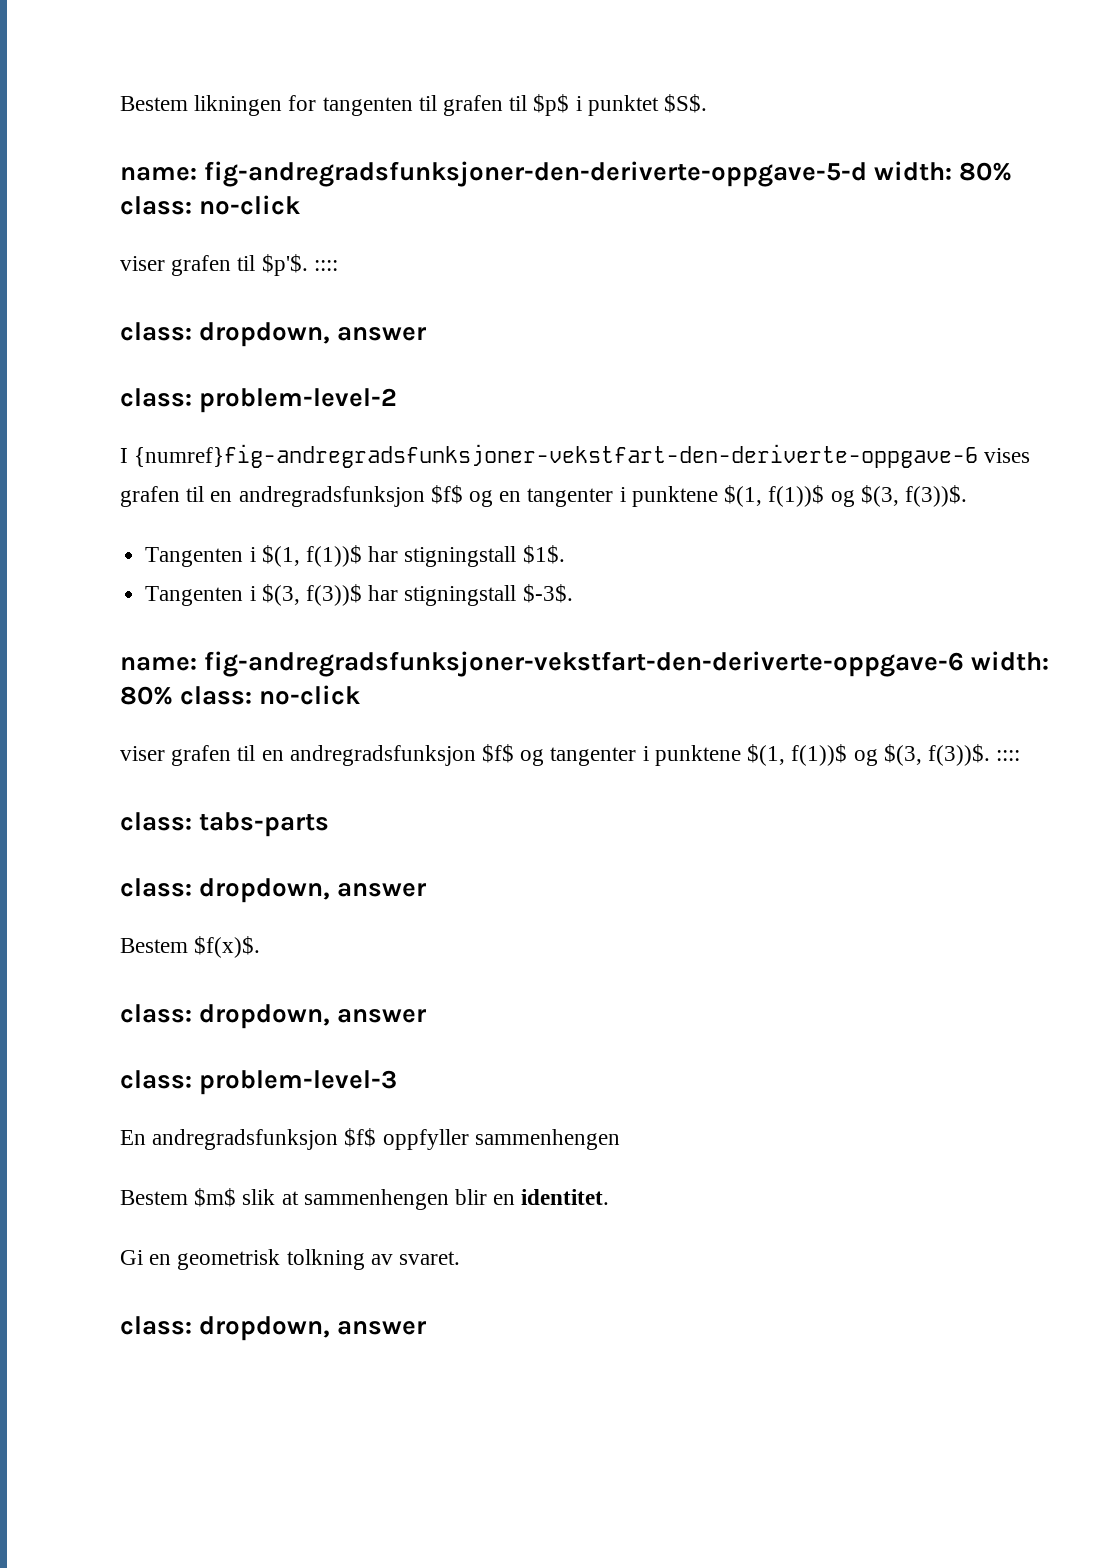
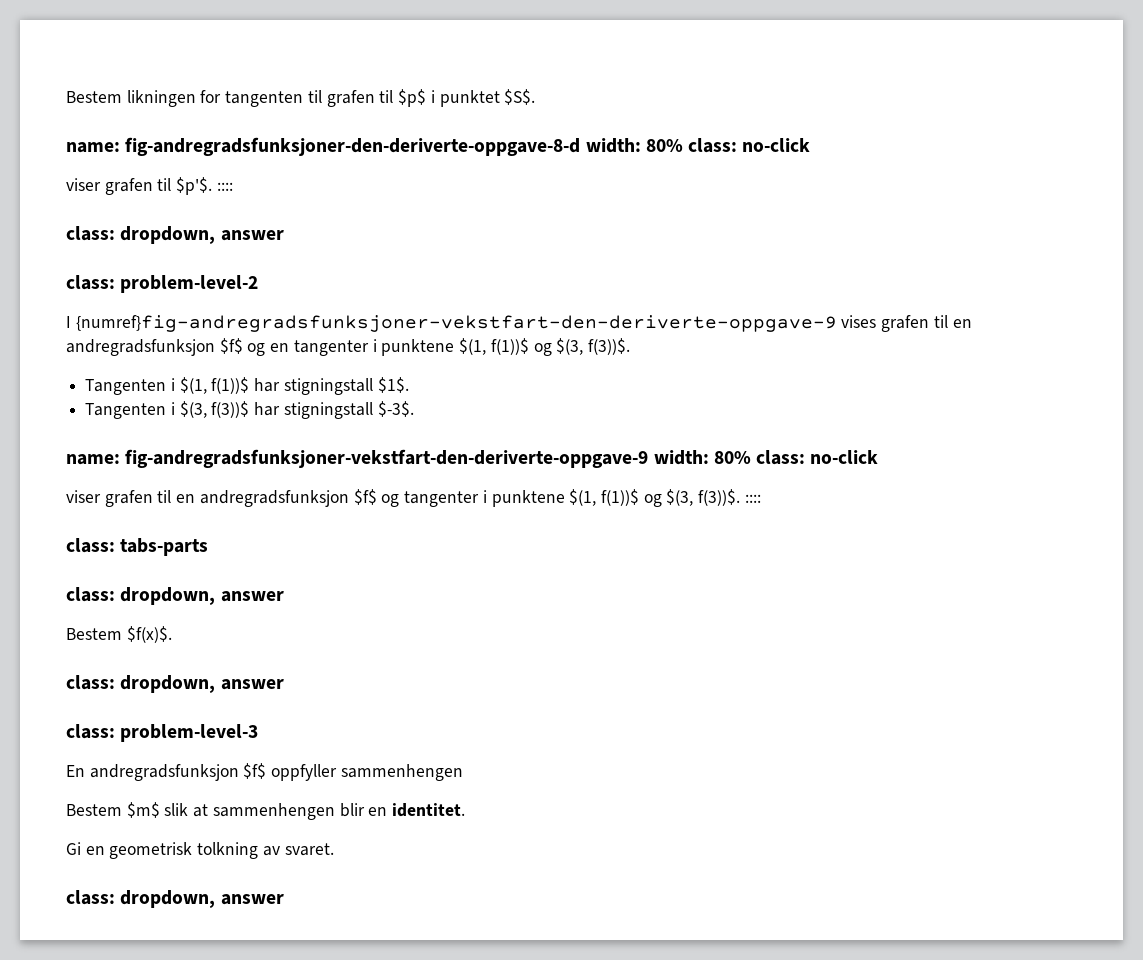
[204,161,868,187] fig-andregradsfunksjoner-den-deriverte-oppgave-5-d -> [125,137,581,156] fig-andregradsfunksjoner-den-deriverte-oppgave-8-d
[134,444,979,468] {numref}fig-andregradsfunksjoner-vekstfart-den-deriverte-oppgave-6 -> [75,315,837,332] {numref}fig-andregradsfunksjoner-vekstfart-den-deriverte-oppgave-9
[204,651,965,677] fig-andregradsfunksjoner-vekstfart-den-deriverte-oppgave-6 -> [125,449,649,468] fig-andregradsfunksjoner-vekstfart-den-deriverte-oppgave-9

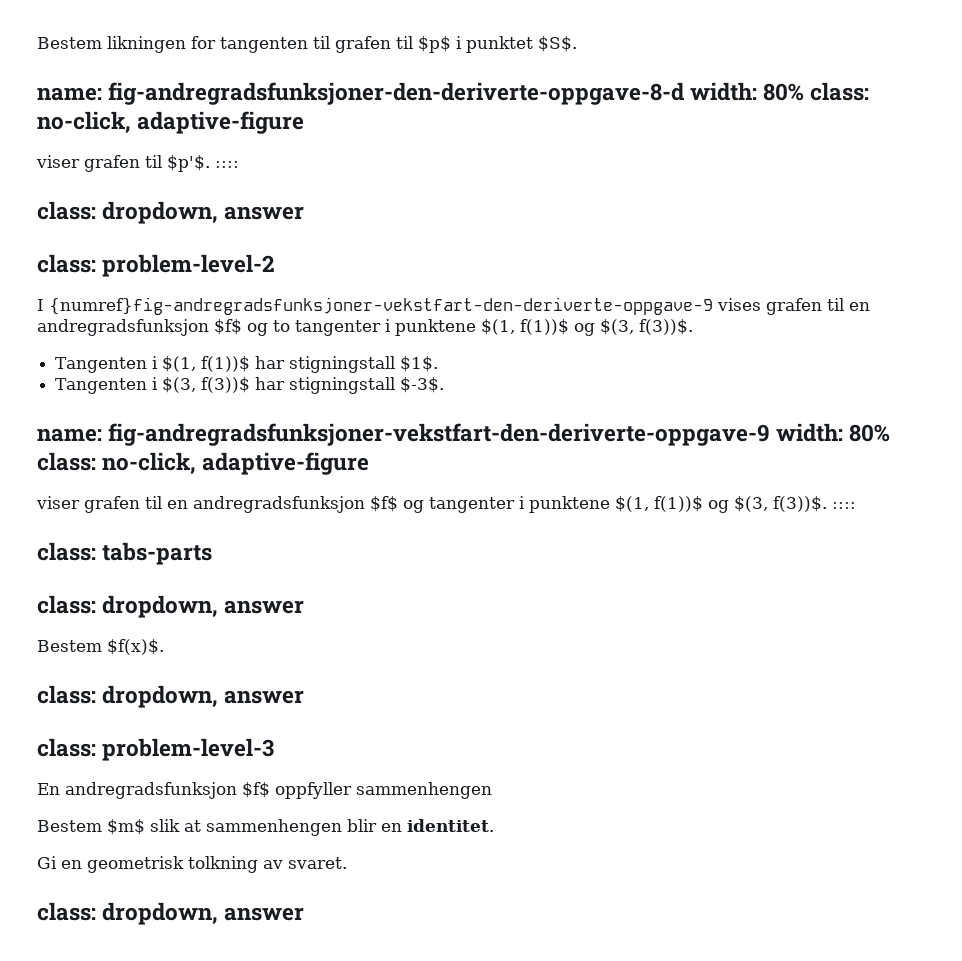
[742,138,811,152] no-click -> [37,111,305,134] no-click, adaptive-figure
[270,343,290,352] en -> [273,320,290,332] to
[810,450,879,464] no-click -> [102,452,370,475] no-click, adaptive-figure

